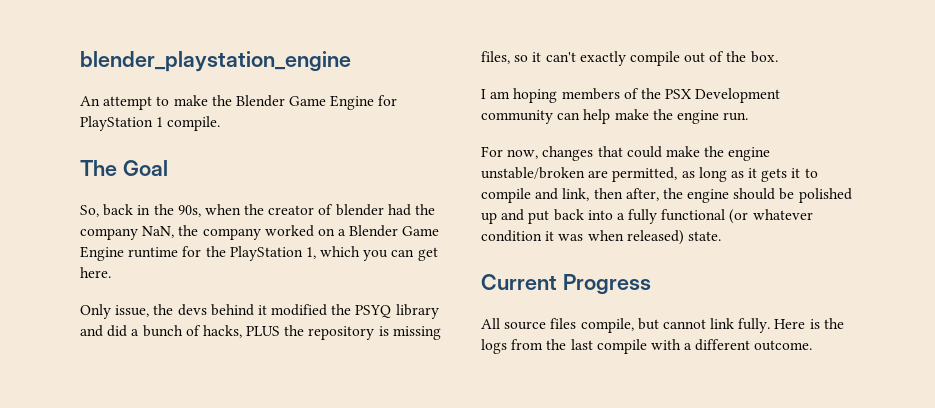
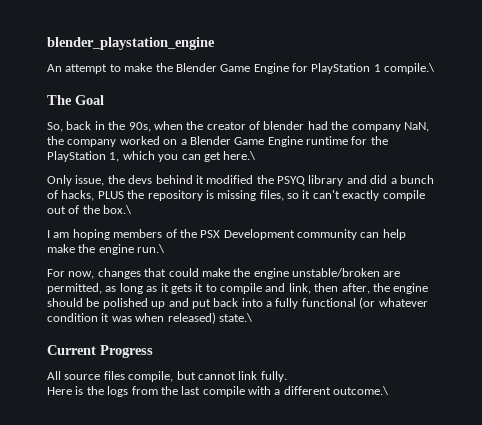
[167,116,221,131] compile. -> [384,63,436,74] compile.\
[80,267,111,278] here. -> [223,151,257,160] here.\
[750,51,778,63] box. -> [103,205,133,214] box.\
[723,112,749,121] run. -> [137,244,166,253] run.\
[687,231,721,241] state. -> [218,313,253,322] state.\
(771, 325) none -> (287, 376) //
[754,340,813,351] outcome. -> [333,386,390,395] outcome.\

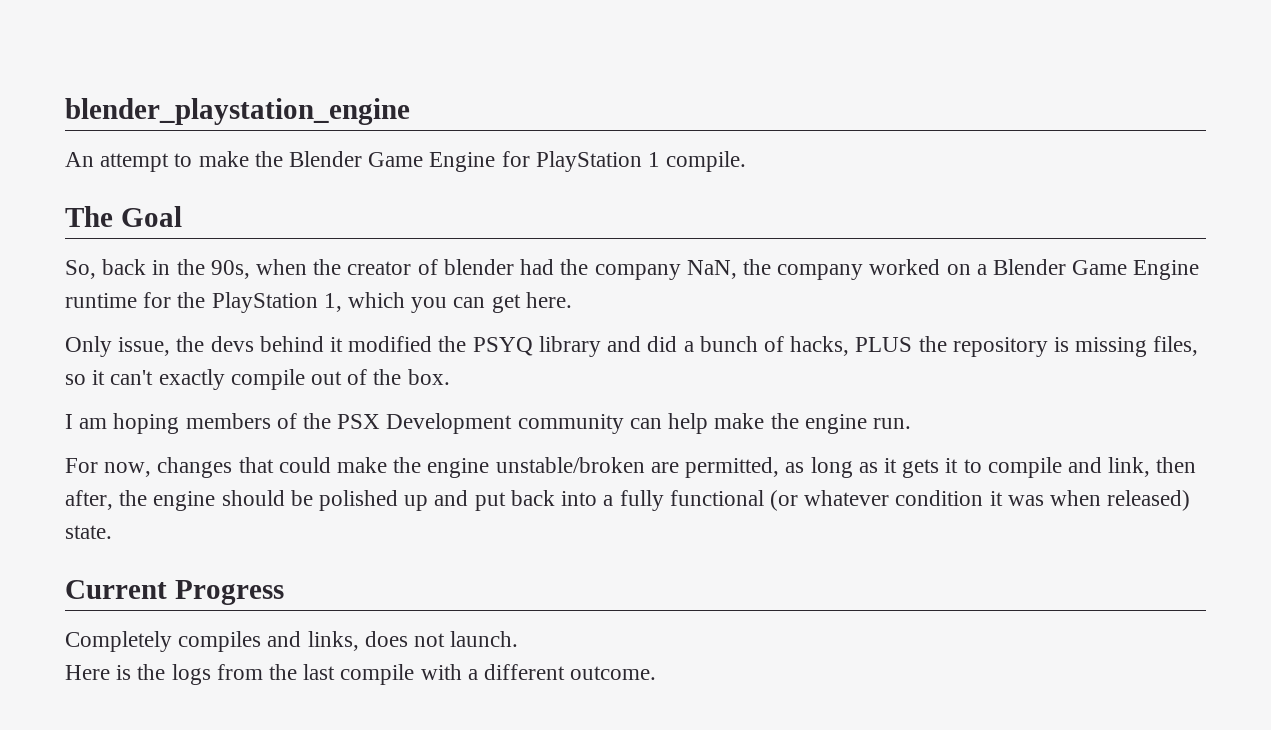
[384,63,436,74] compile.\ -> [666,151,747,172] compile.
[223,151,257,160] here.\ -> [525,292,572,308] here.
[103,205,133,214] box.\ -> [407,369,450,385] box.
[137,244,166,253] run.\ -> [872,418,911,429] run.
[218,313,253,322] state.\ -> [65,525,112,539] state.
[47,371,287,382] All source files compile, but cannot link fully. -> [65,631,519,652] Completely compiles and links, does not launch.
[333,386,390,395] outcome.\ -> [570,666,657,680] outcome.

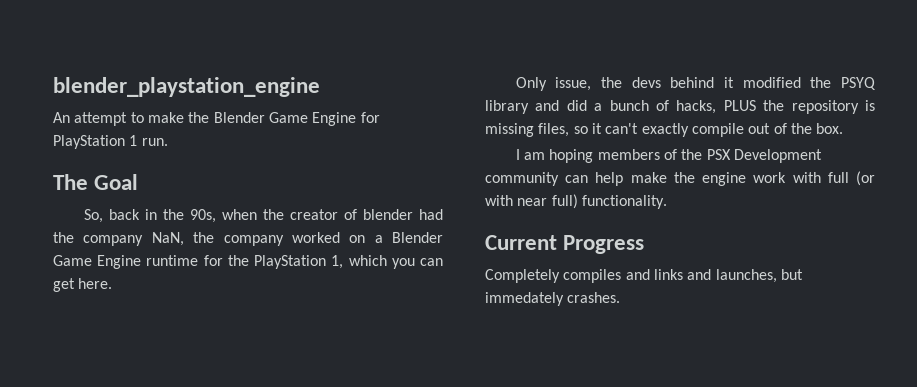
[666,151,747,172] compile. -> [141,138,168,146] run.
[872,418,911,429] [65,457,1197,478] [65,490,1191,511] [65,525,112,539] run. // For now, changes that could make the engine unstable/broken are permitted, as long as it gets it to compile and link, then after, the engine should be polished up and put back into a fully functional (or whatever condition it was when released) state. -> [753,171,875,186] [485,194,667,209] work with full (or with near full) functionality.
[307,631,519,651] [65,664,657,685] links, does not launch. // Here is the logs from the last compile with a different outcome. -> [653,269,803,283] [485,292,621,306] links and launches, but immedately crashes.

